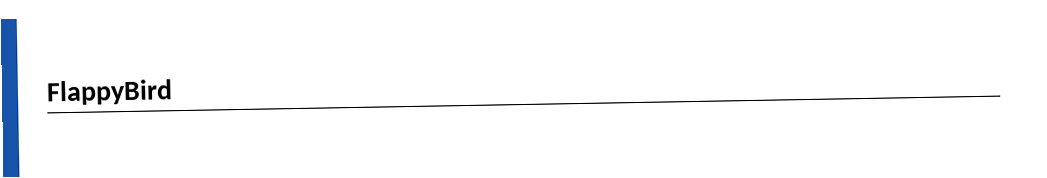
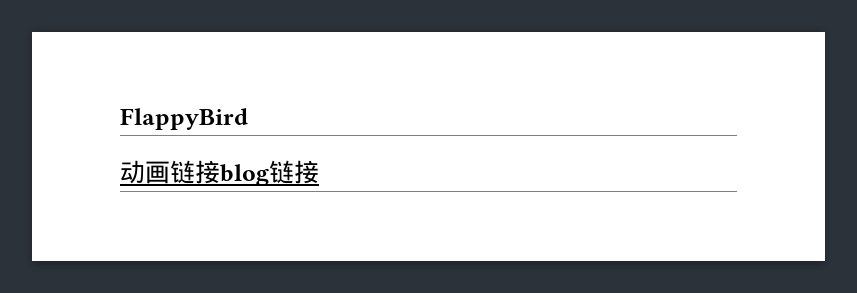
(173, 92) none -> [120,160,319,186] // 动画链接blog链接

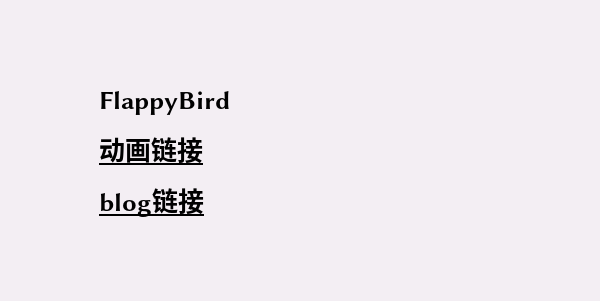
(220, 172) none -> (203, 150) //

